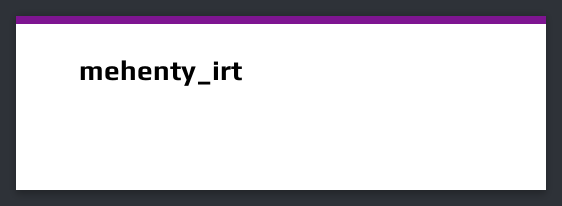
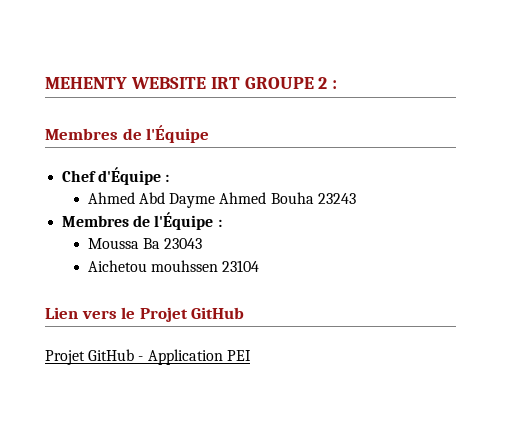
[79,60,242,86] mehenty_irt -> [45,77,338,89] [45,125,210,143] [62,167,170,185] [87,192,356,208] [62,212,222,230] [87,238,203,249] [87,260,260,272] [45,307,245,322] [45,349,251,365] MEHENTY WEBSITE IRT GROUPE 2 : // Membres de l'Équipe // Chef d'Équipe : // Ahmed Abd Dayme Ahmed Bouha 23243 // Membres de l'Équipe : // Moussa Ba 23043 // Aichetou mouhssen 23104 // Lien vers le Projet GitHub // Projet GitHub - Application PEI

